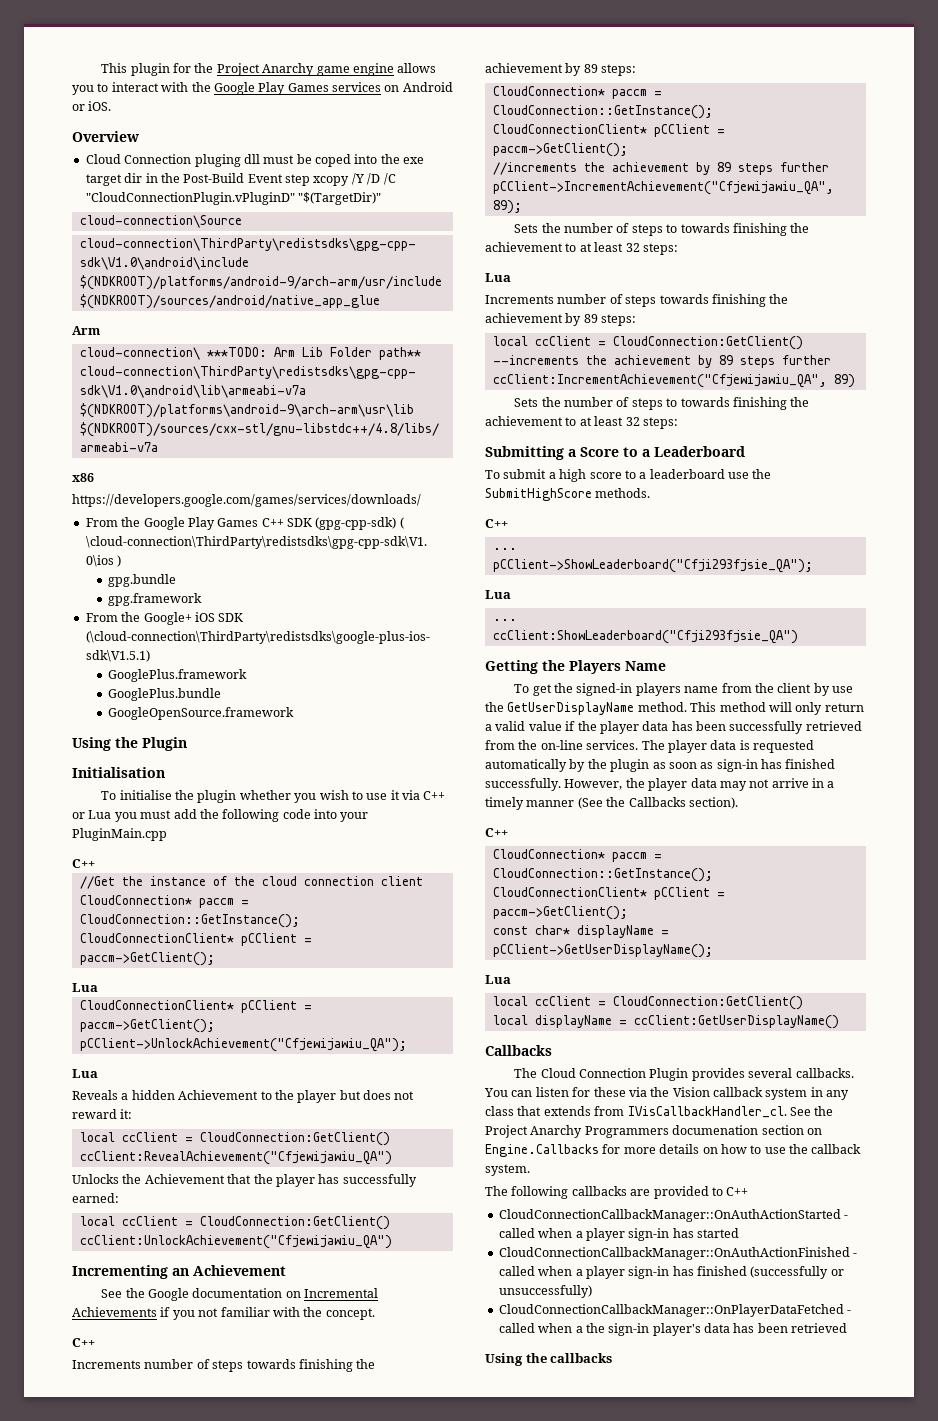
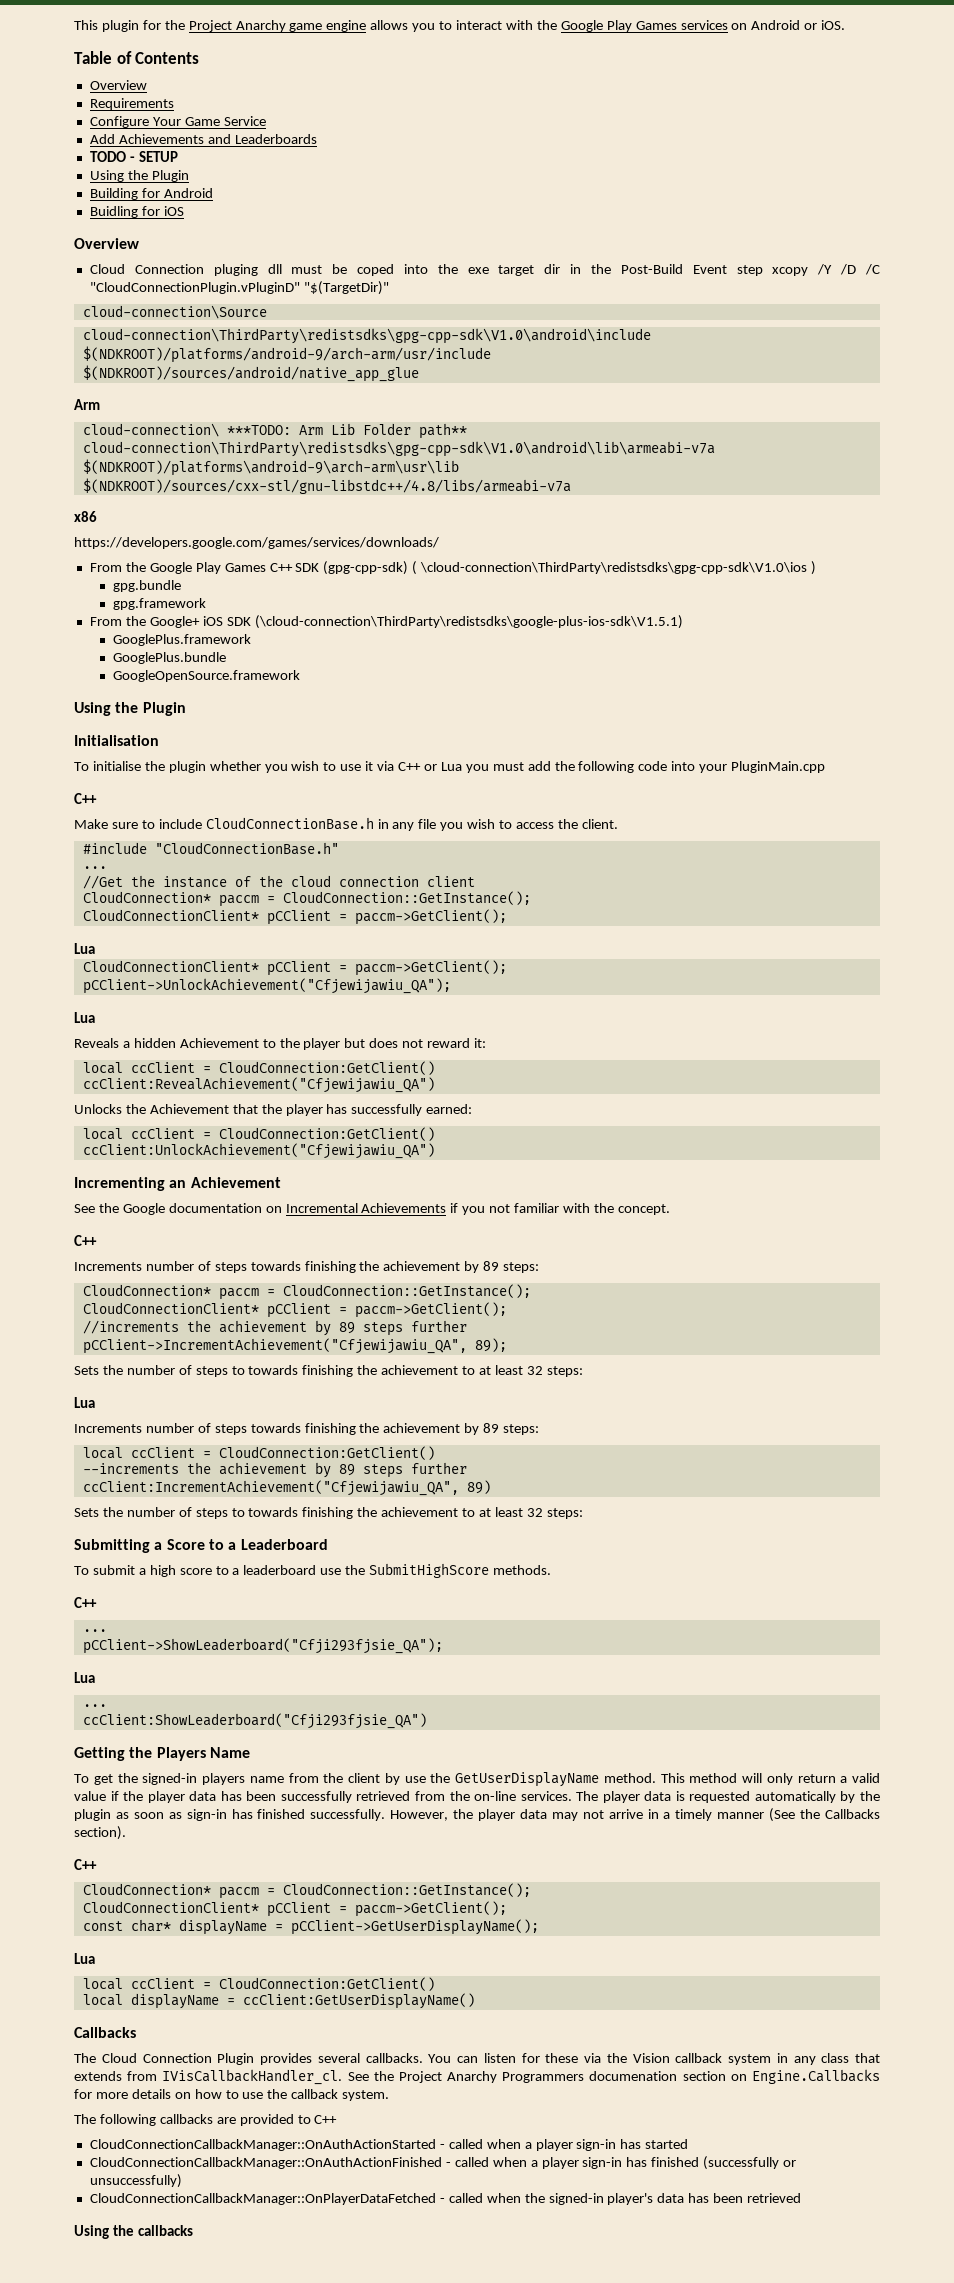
(112, 106) none -> [74,51,200,64] [89,80,147,90] [89,98,174,110] [89,116,266,128] [89,134,317,144] [89,151,178,162] [89,170,189,182] [89,188,213,200] [89,206,184,218] // Table of Contents // Overview // Requirements // Configure Your Game Service // Add Achievements and Leaderboards // TODO - SETUP // Using the Plugin // Building for Android // Buidling for iOS
(95, 863) none -> [74,817,618,831] [82,842,339,855] [82,866,107,869] // Make sure to include CloudConnectionBase.h in any file you wish to access the client. // #include "CloudConnectionBase.h" // ...
[575,1323,650,1336] a the sign-in -> [524,2193,604,2205] the signed-in

